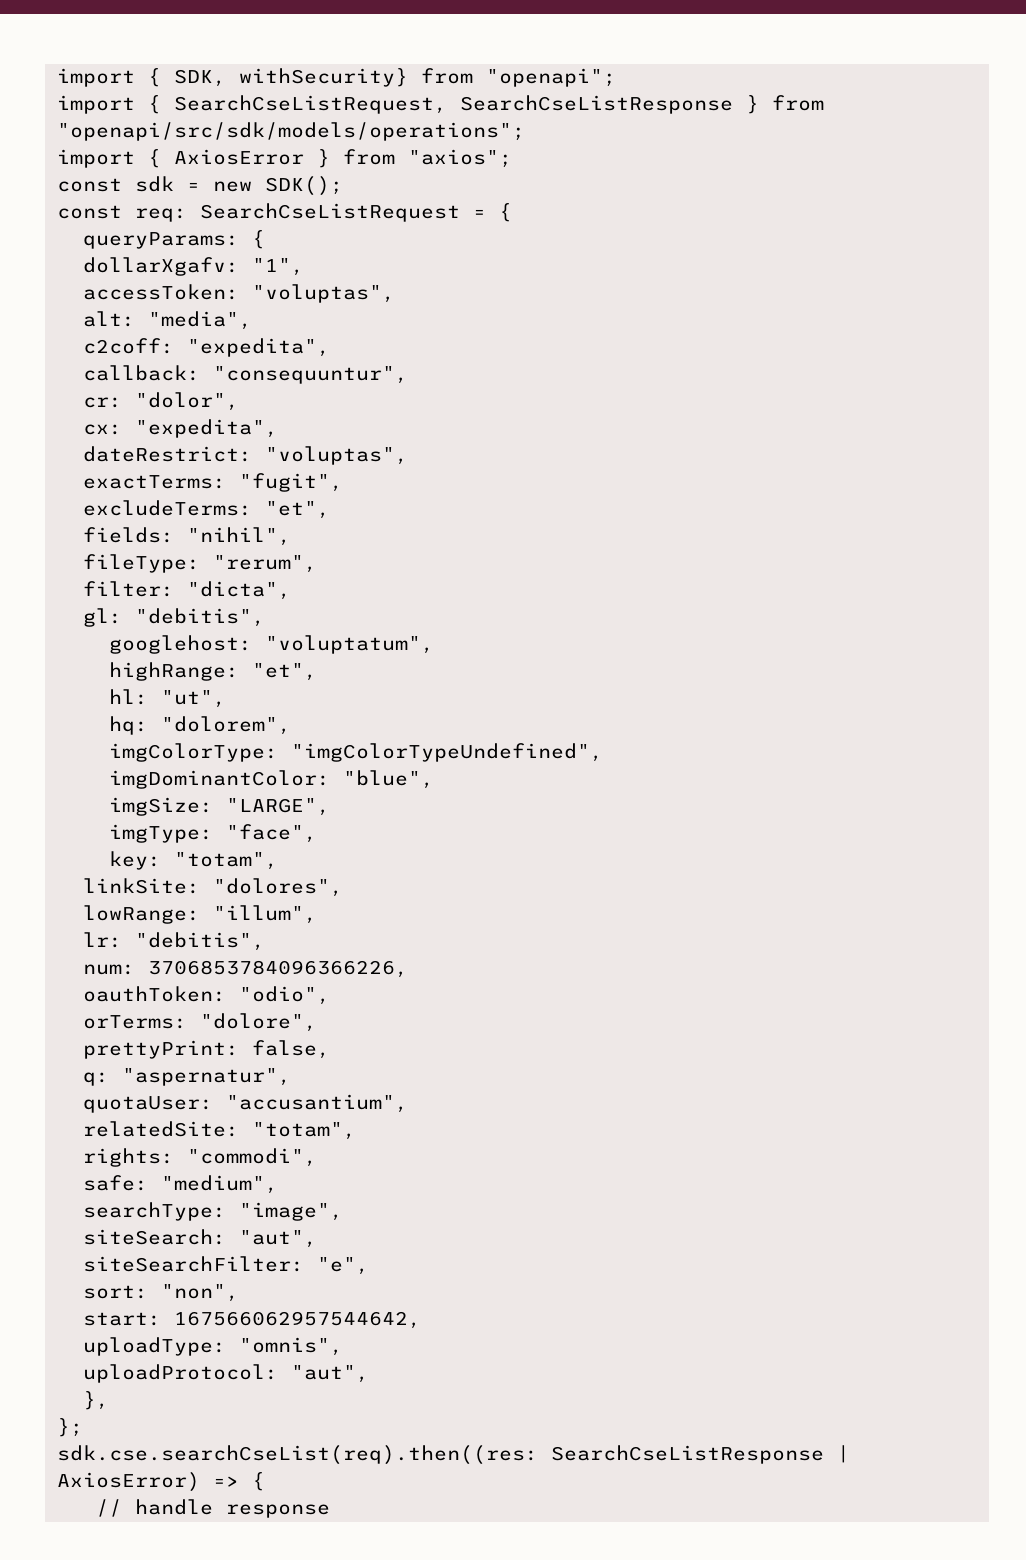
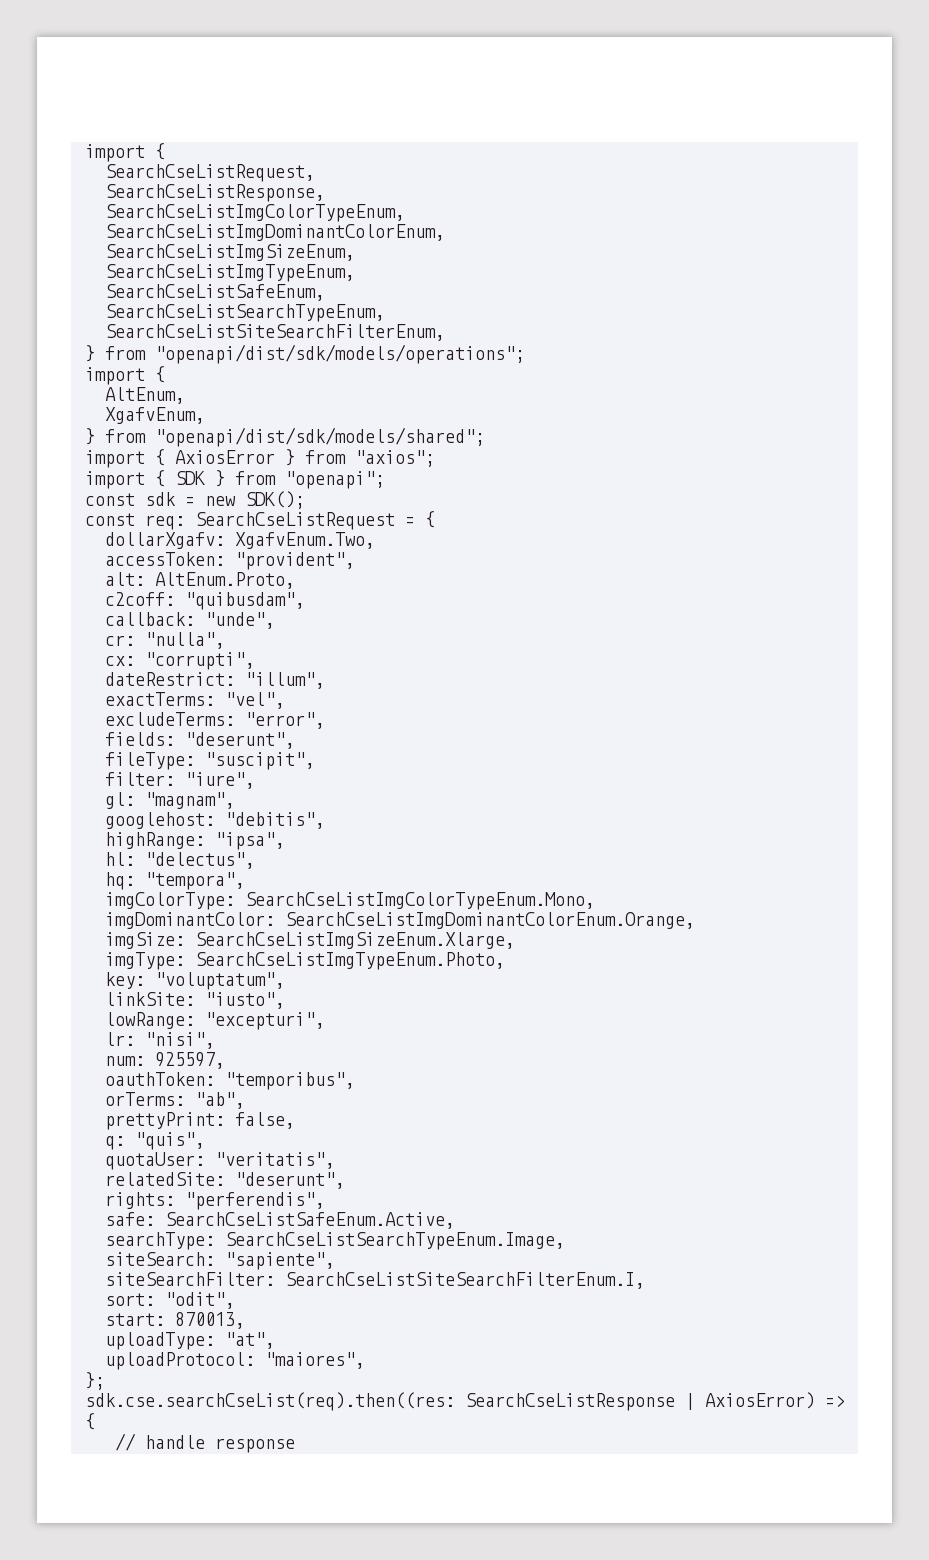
[56,68,616,87] [56,95,824,114] [56,122,525,141] import { SDK, withSecurity} from "openapi"; // import { SearchCseListRequest, SearchCseListResponse } from "openapi/src/sdk/models/operations"; -> [84,143,165,162] [104,164,315,182] [104,184,325,202] [104,204,405,222] [104,224,445,241] [104,244,355,261] [104,264,355,282] [104,284,325,301] [104,304,385,322] [104,324,445,341] [84,344,525,364] [84,366,165,385] [104,387,185,404] [104,407,205,424] [84,427,485,447] import { // SearchCseListRequest, // SearchCseListResponse, // SearchCseListImgColorTypeEnum, // SearchCseListImgDominantColorEnum, // SearchCseListImgSizeEnum, // SearchCseListImgTypeEnum, // SearchCseListSafeEnum, // SearchCseListSearchTypeEnum, // SearchCseListSiteSearchFilterEnum, // } from "openapi/dist/sdk/models/operations"; // import { // AltEnum, // XgafvEnum, // } from "openapi/dist/sdk/models/shared";
(512, 158) none -> [84,470,385,489] // import { SDK } from "openapi";
[82,230,265,249] // queryParams: { -> (435, 519) none
[251,258,304,276] "1", -> [234,532,375,549] XgafvEnum.Two,
[251,284,395,303] "voluptas", -> [234,552,355,570] "provident",
[147,311,252,330] "media", -> [154,572,295,589] AltEnum.Proto,
[186,338,330,357] "expedita", -> [184,592,305,610] "quibusdam",
[212,366,408,384] "consequuntur", -> [204,612,275,629] "unde",
[134,392,239,411] "dolor", -> [144,632,225,649] "nulla",
[134,419,278,438] "expedita", -> [144,652,255,670] "corrupti",
[264,446,408,465] "voluptas", -> [244,672,325,689] "illum",
[238,473,343,492] "fugit", -> [224,692,285,709] "vel",
[264,501,330,519] "et", -> [244,712,325,729] "error",
[186,527,291,546] "nihil", -> [184,732,295,749] "deserunt",
[212,555,317,573] "rerum", -> [204,752,315,770] "suscipit",
[186,581,291,600] "dicta", -> [184,772,255,789] "iure",
[134,608,265,627] [108,635,434,654] [108,662,317,681] [108,689,226,708] [108,716,291,735] [108,743,603,762] [108,770,434,789] [108,797,330,816] [108,824,317,843] [108,851,278,870] "debitis", // googlehost: "voluptatum", // highRange: "et", // hl: "ut", // hq: "dolorem", // imgColorType: "imgColorTypeUndefined", // imgDominantColor: "blue", // imgSize: "LARGE", // imgType: "face", // key: "totam", -> [144,792,235,809] [104,812,325,829] [104,832,285,850] [104,852,255,869] [104,872,245,890] [104,892,595,910] [104,912,695,929] [104,932,515,949] [104,952,505,970] [104,972,285,990] "magnam", // googlehost: "debitis", // highRange: "ipsa", // hl: "delectus", // hq: "tempora", // imgColorType: SearchCseListImgColorTypeEnum.Mono, // imgDominantColor: SearchCseListImgDominantColorEnum.Orange, // imgSize: SearchCseListImgSizeEnum.Xlarge, // imgType: SearchCseListImgTypeEnum.Photo, // key: "voluptatum",
[212,878,343,897] "dolores", -> [204,992,285,1009] "iusto",
[212,905,317,924] "illum", -> [204,1012,325,1030] "excepturi",
[134,932,265,951] "debitis", -> [144,1032,215,1049] "nisi",
[147,960,408,978] 3706853784096366226, -> [154,1052,225,1069] 925597,
[238,986,330,1005] "odio", -> [224,1072,355,1090] "temporibus",
[199,1013,317,1032] "dolore", -> [194,1092,245,1109] "ab",
[121,1068,291,1086] "aspernatur", -> [134,1132,205,1150] "quis",
[225,1094,408,1113] "accusantium", -> [214,1152,335,1169] "veritatis",
[251,1122,356,1140] "totam", -> [234,1172,345,1189] "deserunt",
[186,1148,317,1167] "commodi", -> [184,1192,325,1210] "perferendis",
[160,1175,278,1194] "medium", -> [164,1212,455,1229] SearchCseListSafeEnum.Active,
[238,1202,343,1221] "image", -> [224,1232,565,1250] SearchCseListSearchTypeEnum.Image,
[238,1230,317,1248] "aut", -> [224,1252,335,1270] "sapiente",
[316,1257,369,1275] "e", -> [284,1272,645,1289] SearchCseListSiteSearchFilterEnum.I,
[160,1284,239,1302] "non", -> [164,1292,235,1309] "odit",
[173,1311,421,1329] 167566062957544642, -> [174,1312,245,1329] 870013,
[238,1337,343,1356] "omnis", -> [224,1332,275,1349] "at",
[290,1365,369,1383] [82,1391,109,1410] "aut", // }, -> [264,1352,365,1369] "maiores",

